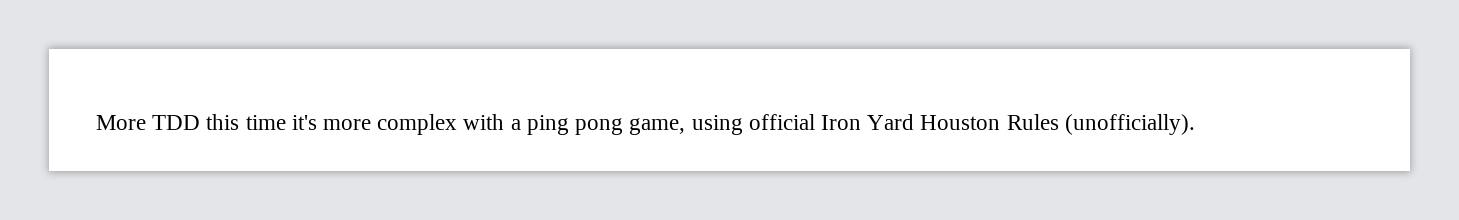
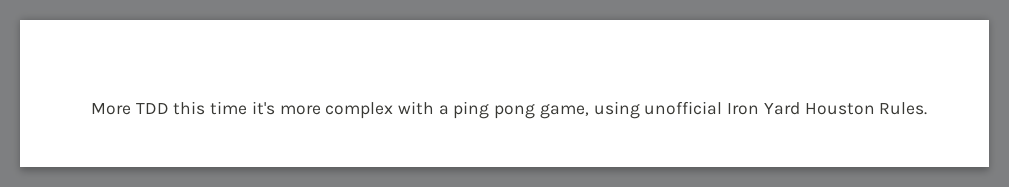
[748,114,815,130] official -> [644,101,723,115] unofficial
[1006,114,1195,135] Rules (unofficially). -> [879,102,928,115] Rules.

